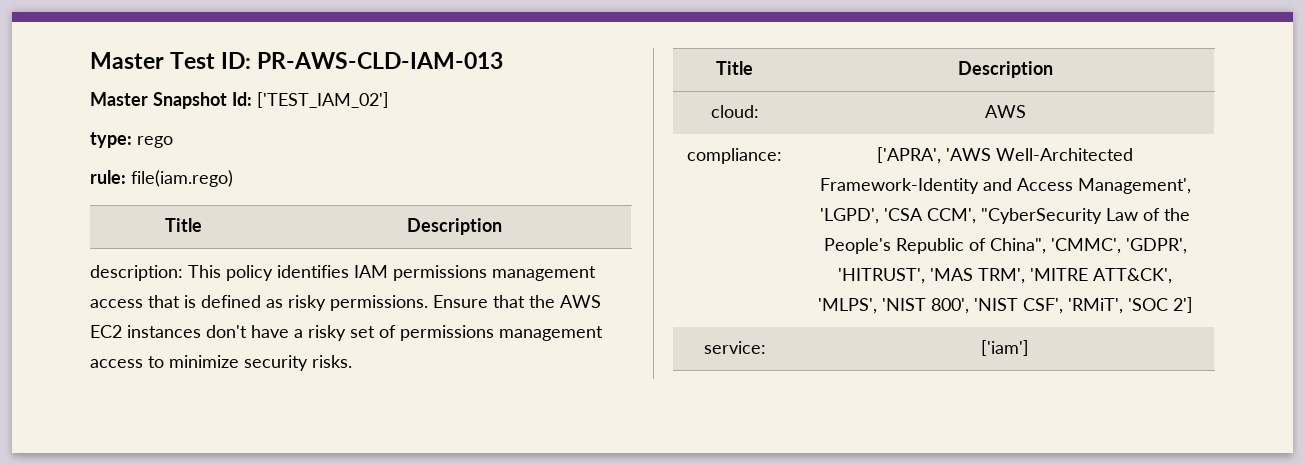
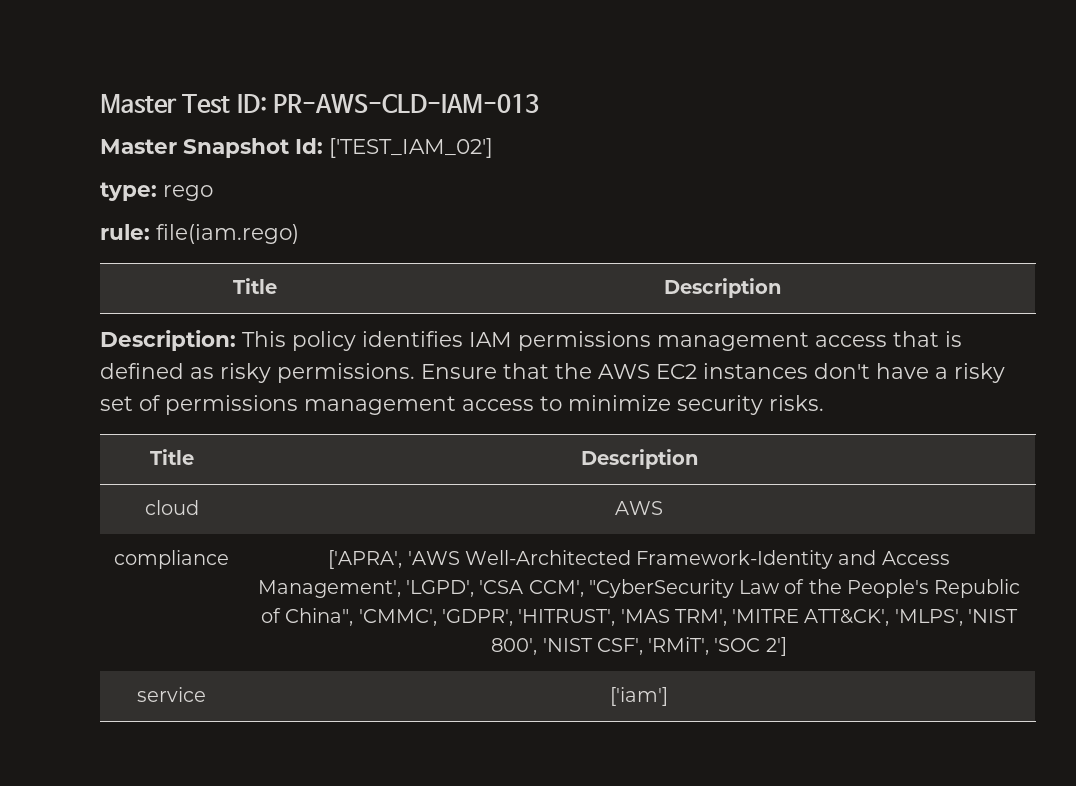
[90,265,183,281] description: -> [100,330,236,351] Description:
[710,105,759,118] cloud: -> [144,500,199,515] cloud
[687,148,782,164] compliance: -> [114,550,229,569] compliance
[703,341,766,354] service: -> [137,687,206,702] service

